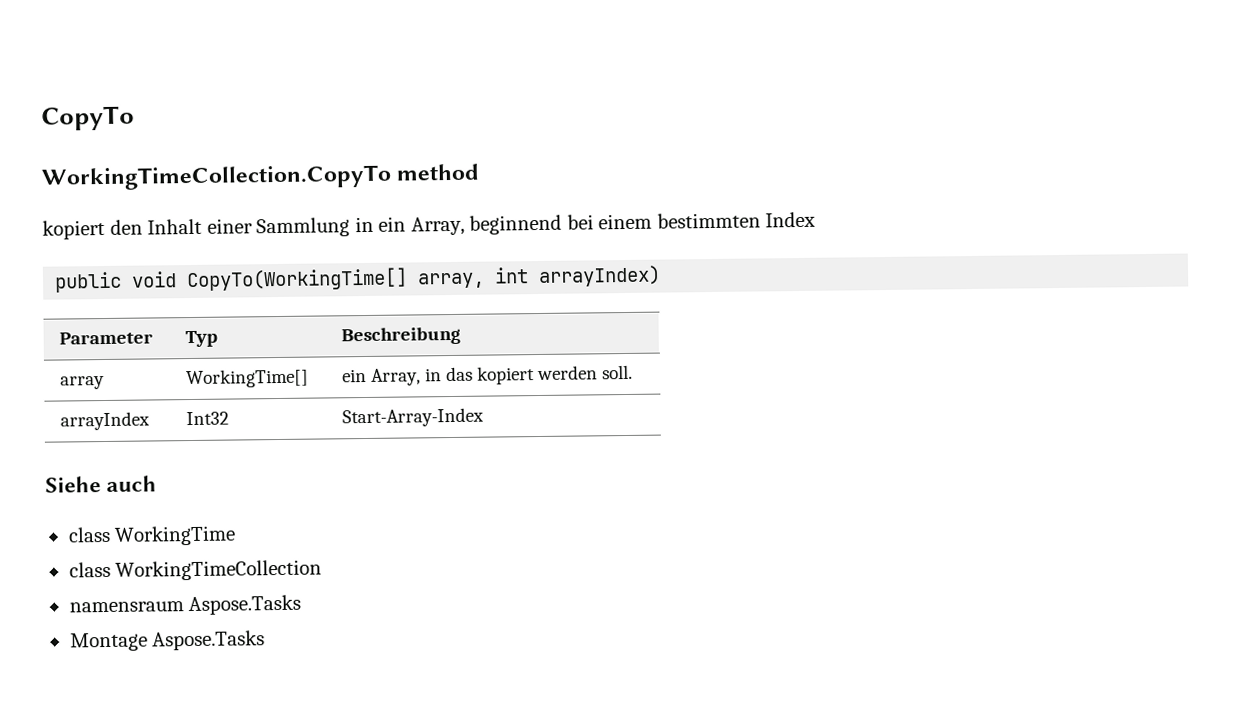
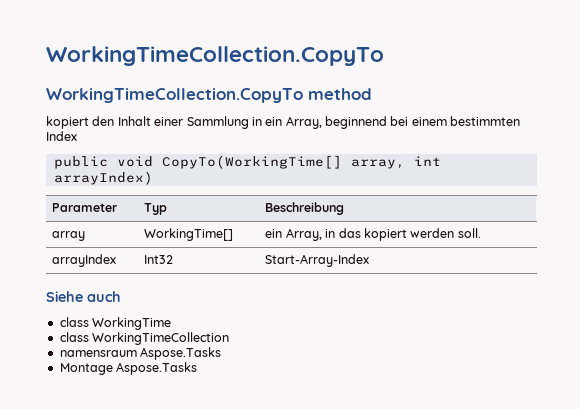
[41,105,135,131] CopyTo -> [46,46,384,66] WorkingTimeCollection.CopyTo

